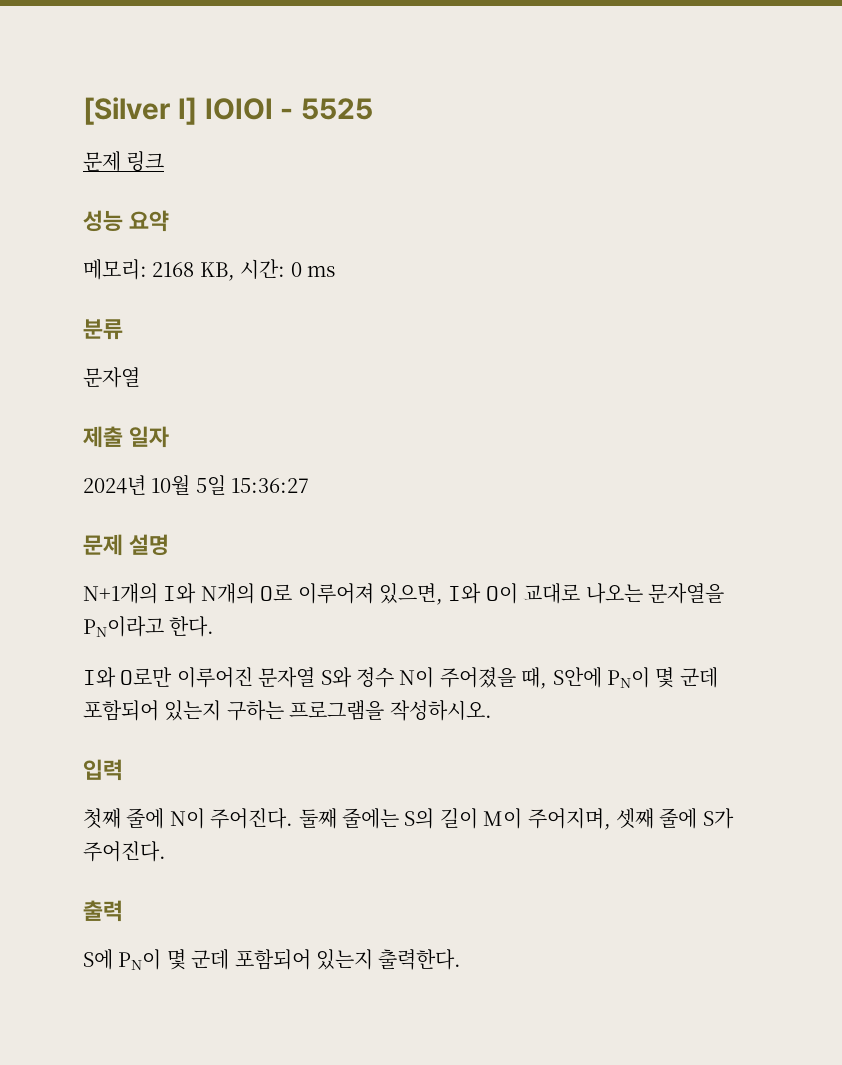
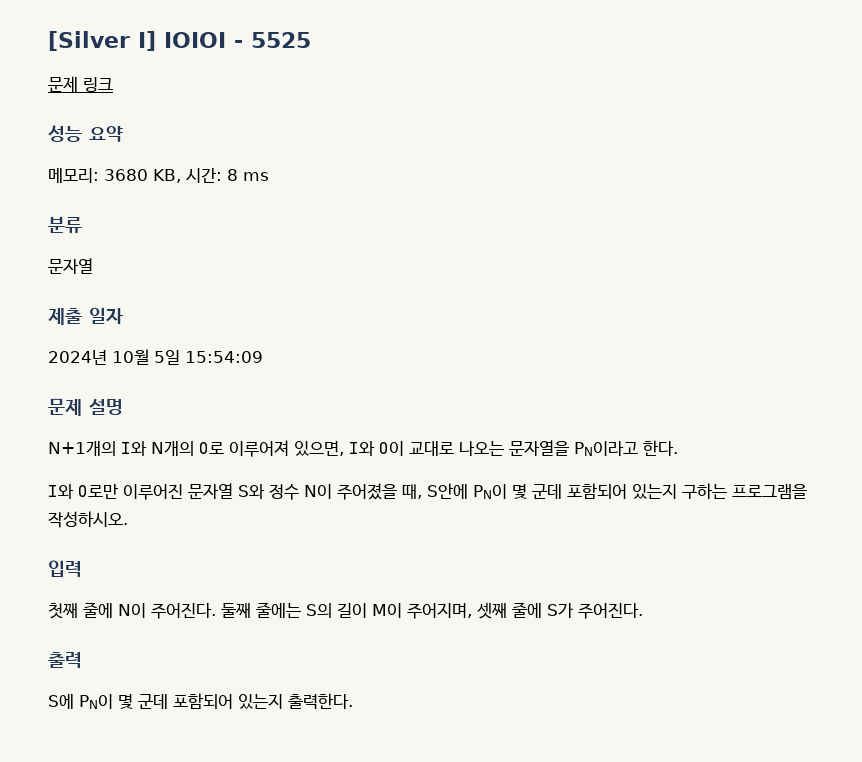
[152,262,195,277] 2168 -> [104,169,148,181] 3680
[290,262,302,277] 0 -> [227,169,238,181] 8
[231,478,310,493] 15:36:27 -> [185,351,263,363] 15:54:09

